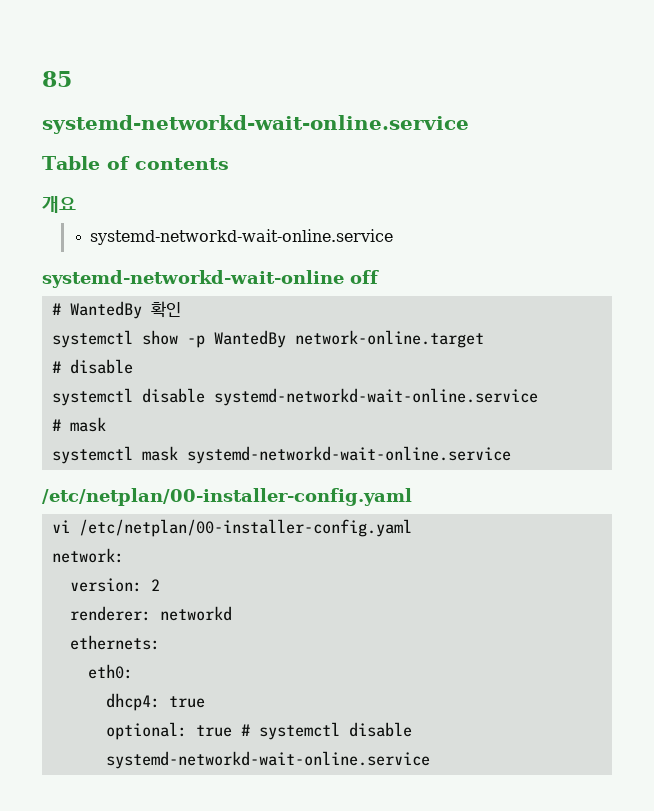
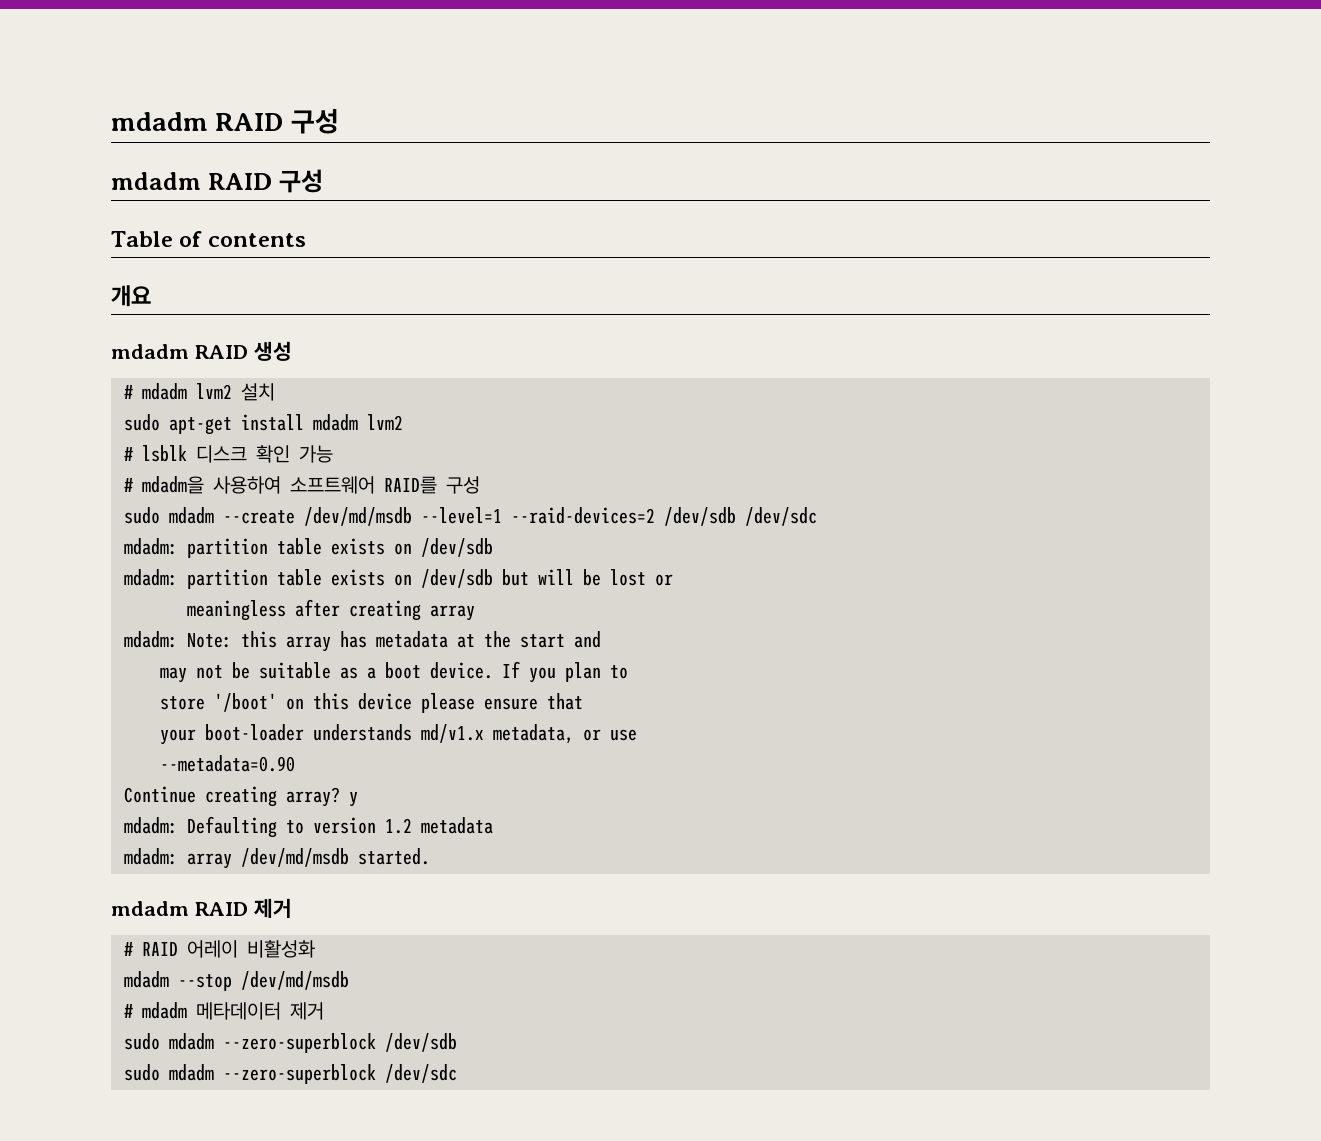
[42,71,72,87] [42,115,469,134] [42,156,229,170] [42,196,76,213] [90,229,394,245] [42,270,379,288] [51,301,181,319] [51,330,484,348] [51,359,133,374] [51,388,538,406] [51,417,106,432] [51,446,511,464] [42,488,412,506] [51,519,412,537] [51,548,124,563] [69,578,160,592] [69,606,232,621] [69,635,160,650] [87,664,133,679] [105,693,205,711] [105,722,412,740] [105,751,430,769] 85 // systemd-networkd-wait-online.service // Table of contents // 개요 // systemd-networkd-wait-online.service // systemd-networkd-wait-online off // # WantedBy 확인 // systemctl show -p WantedBy network-online.target // # disable // systemctl disable systemd-networkd-wait-online.service // # mask // systemctl mask systemd-networkd-wait-online.service // /etc/netplan/00-installer-config.yaml // vi /etc/netplan/00-installer-config.yaml // network: // version: 2 // renderer: networkd // ethernets: // eth0: // dhcp4: true // optional: true # systemctl disable systemd-networkd-wait-online.service -> [111,109,339,134] [111,169,323,193] [111,231,306,247] [111,285,151,307] [111,341,292,361] [124,383,276,401] [124,414,404,435] [124,445,334,463] [124,476,481,494] [124,507,818,526] [124,538,494,558] [124,569,674,589] [187,599,476,621] [124,631,602,652] [160,661,629,683] [160,693,584,713] [160,724,638,745] [160,755,296,772] [124,786,359,807] [124,816,494,838] [124,848,431,869] [111,898,292,918] [124,940,316,958] [124,971,350,991] [124,1002,325,1020] [124,1033,458,1053] [124,1064,458,1084] mdadm RAID 구성 // mdadm RAID 구성 // Table of contents // 개요 // mdadm RAID 생성 // # mdadm lvm2 설치 // sudo apt-get install mdadm lvm2 // # lsblk 디스크 확인 가능 // # mdadm을 사용하여 소프트웨어 RAID를 구성 // sudo mdadm --create /dev/md/msdb --level=1 --raid-devices=2 /dev/sdb /dev/sdc // mdadm: partition table exists on /dev/sdb // mdadm: partition table exists on /dev/sdb but will be lost or // meaningless after creating array // mdadm: Note: this array has metadata at the start and // may not be suitable as a boot device. If you plan to // store '/boot' on this device please ensure that // your boot-loader understands md/v1.x metadata, or use // --metadata=0.90 // Continue creating array? y // mdadm: Defaulting to version 1.2 metadata // mdadm: array /dev/md/msdb started. // mdadm RAID 제거 // # RAID 어레이 비활성화 // mdadm --stop /dev/md/msdb // # mdadm 메타데이터 제거 // sudo mdadm --zero-superblock /dev/sdb // sudo mdadm --zero-superblock /dev/sdc

